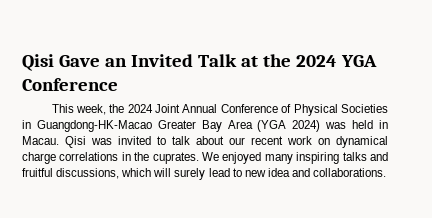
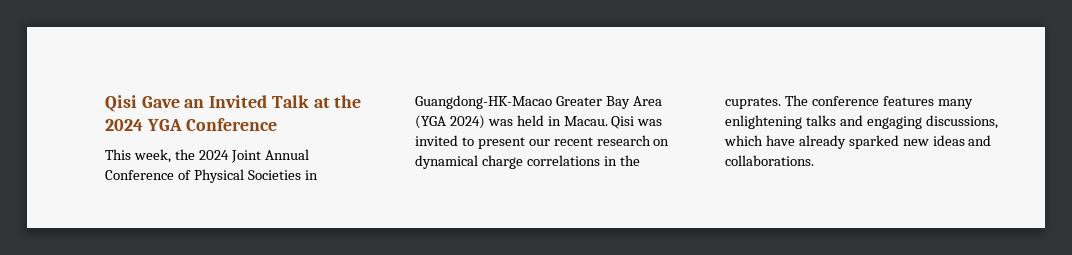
[172,136,224,145] talk about -> [477,137,525,149] present
[287,136,312,145] work -> [596,135,651,146] research
[202,152,340,164] We enjoyed many inspiring -> [784,95,973,109] [725,115,802,129] The conference features many enlightening
[22,168,53,177] fruitful -> [866,116,922,129] engaging
[153,168,290,180] will surely lead to new idea -> [765,135,965,149] have already sparked new ideas

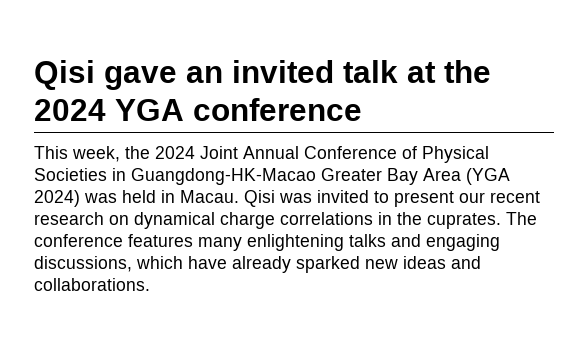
[105,95,309,112] Qisi Gave an Invited Talk -> [34,60,398,90] Qisi gave an invited talk
[186,118,278,131] Conference -> [193,98,362,121] conference

